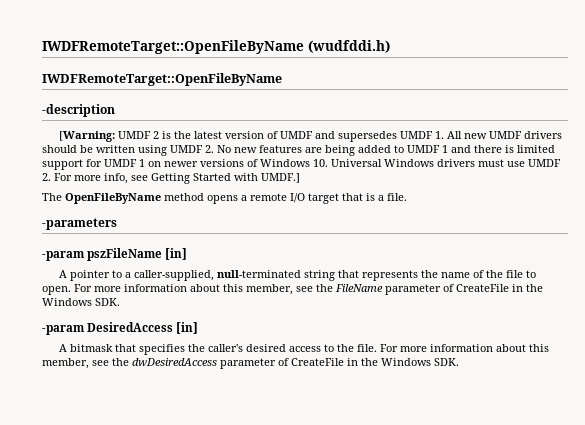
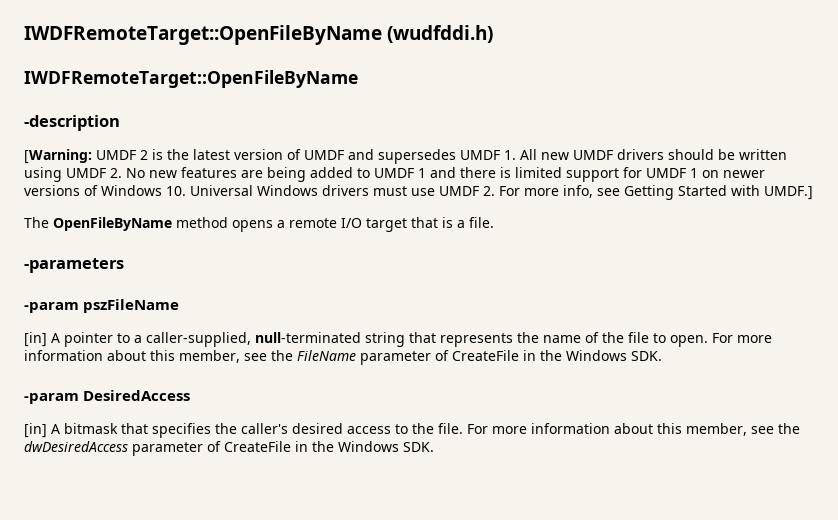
[165,248,188,260] [in] // -> [24,332,47,347] // [in]
[176,322,199,334] [in] // -> [24,423,47,438] // [in]

